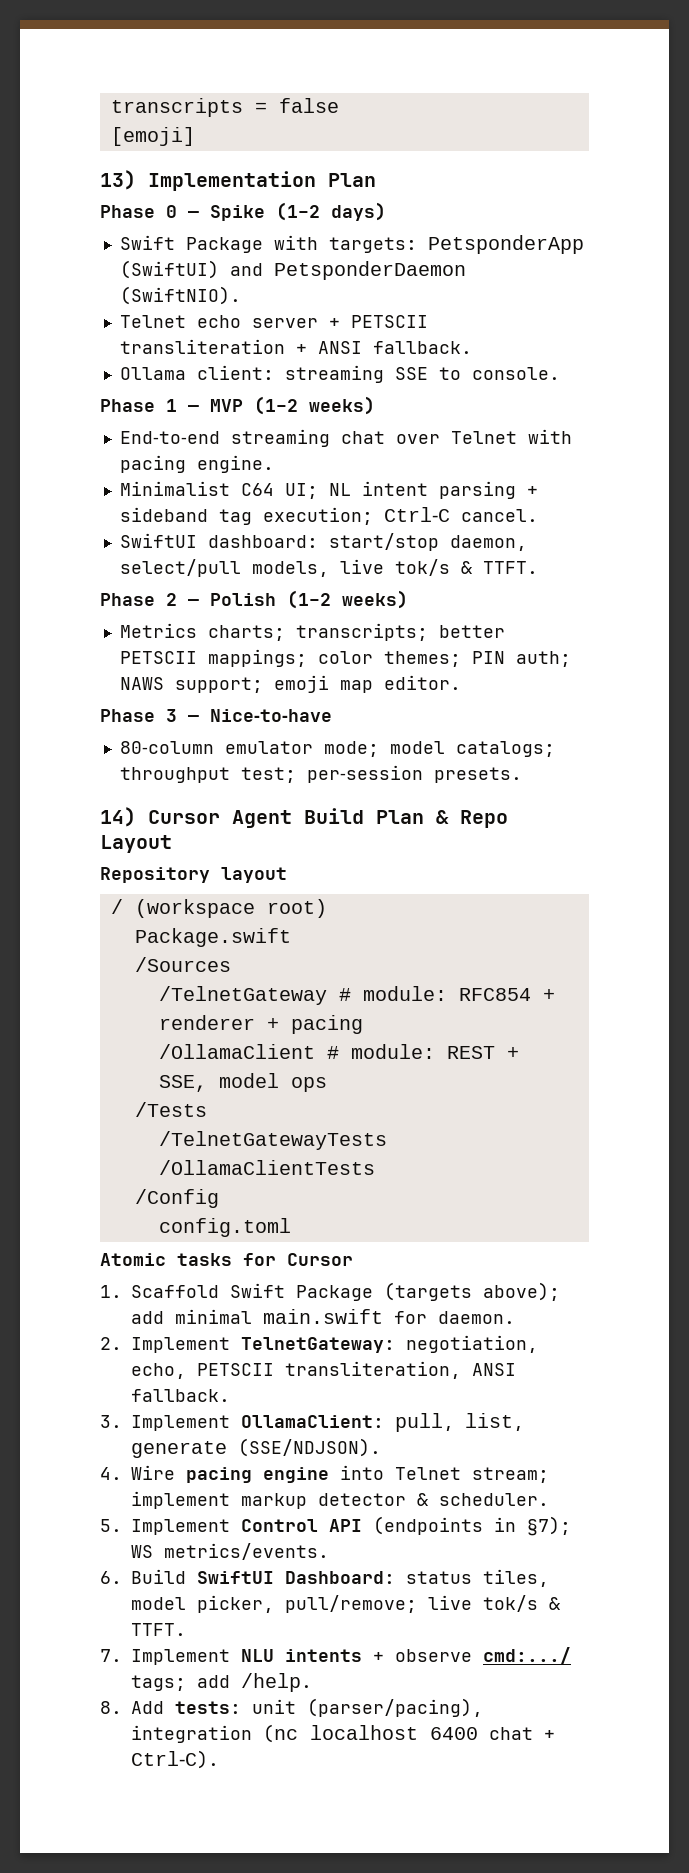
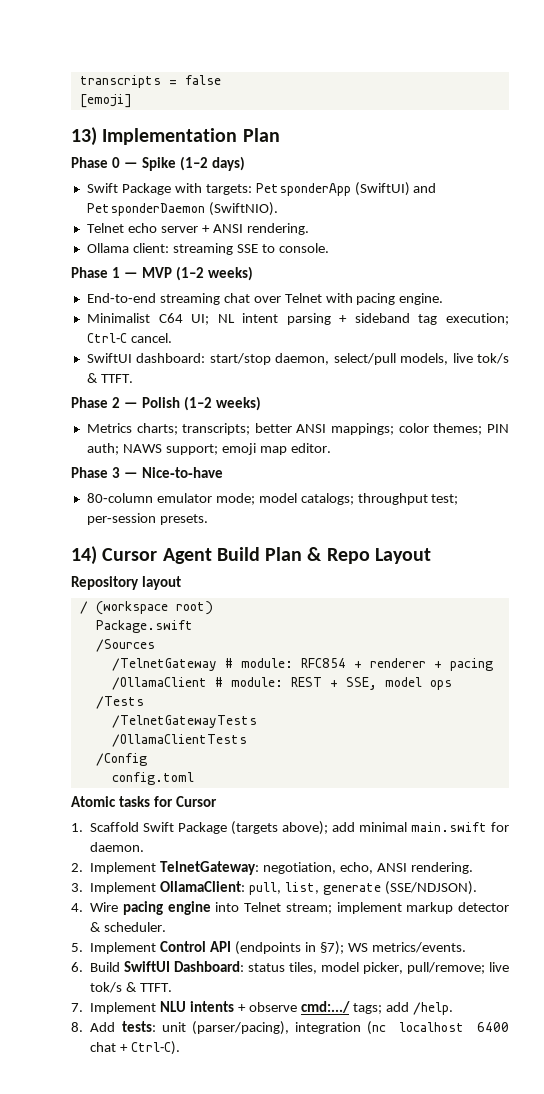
[350,315,428,328] [119,339,472,354] PETSCII transliteration + ANSI fallback. -> [212,223,309,235] ANSI rendering.
[119,651,197,664] PETSCII -> [296,424,327,433] ANSI
[197,1361,516,1379] [131,1389,230,1402] PETSCII transliteration, ANSI fallback. -> [376,862,473,874] ANSI rendering.

